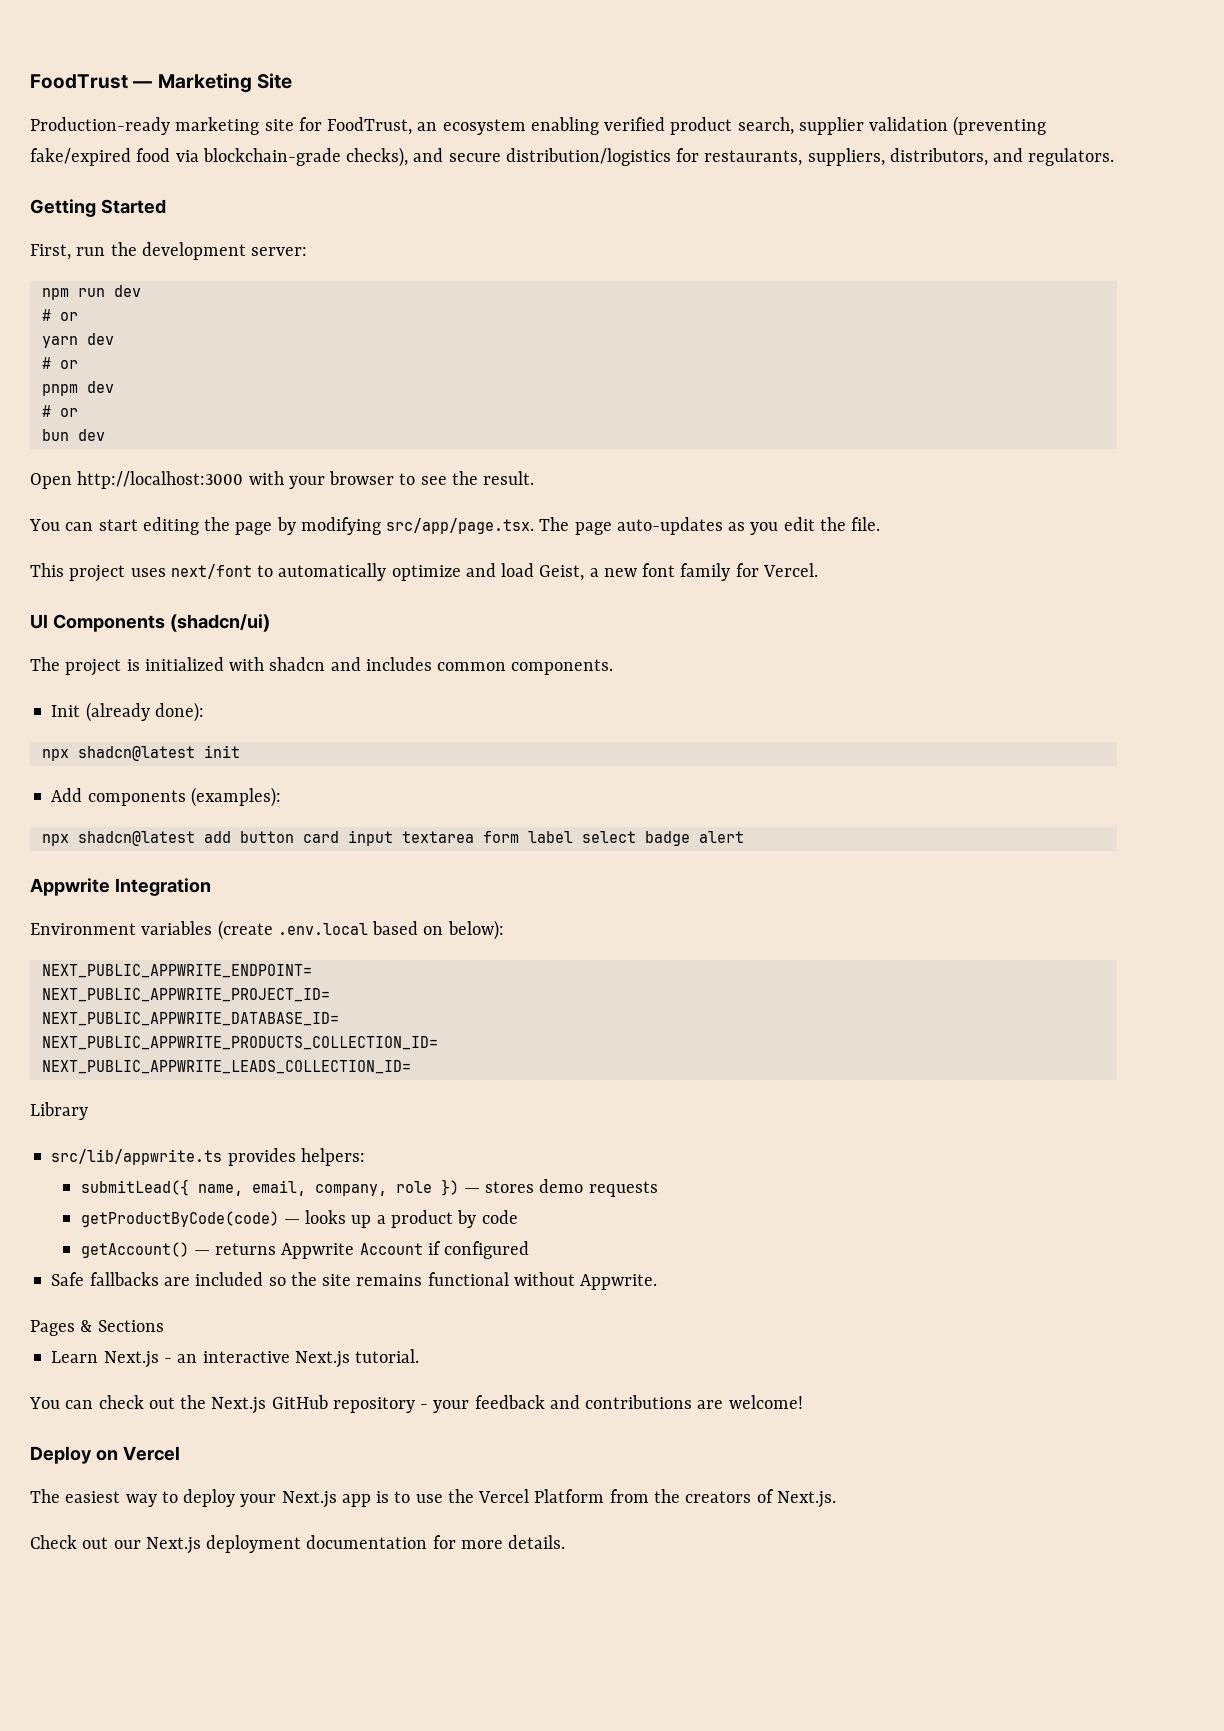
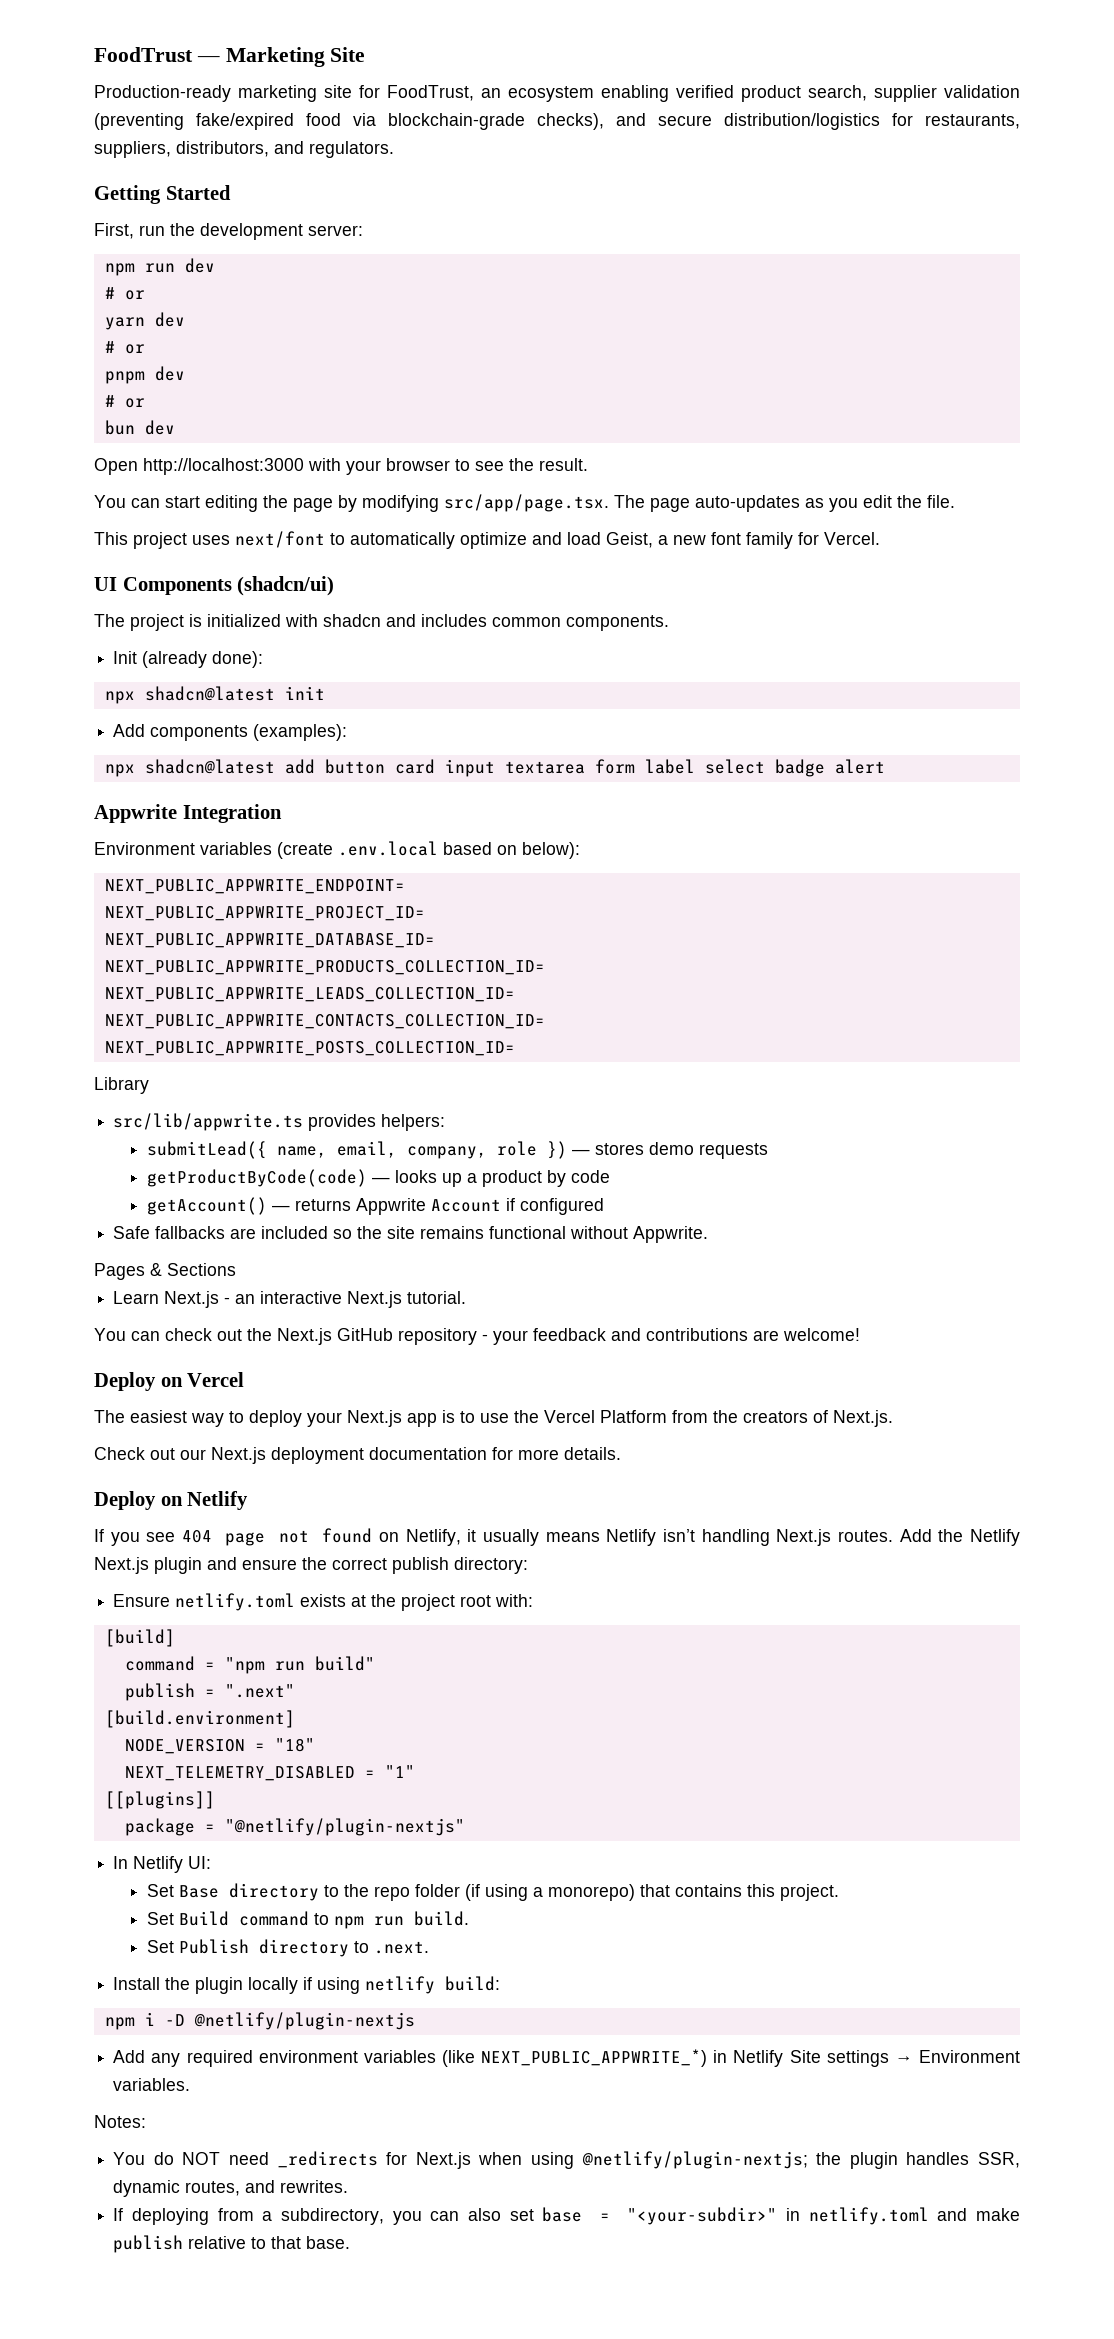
(411, 1067) none -> [104,1014,545,1029] [104,1041,515,1056] // NEXT_PUBLIC_APPWRITE_CONTACTS_COLLECTION_ID= // NEXT_PUBLIC_APPWRITE_POSTS_COLLECTION_ID=
(566, 1542) none -> [94,1491,249,1510] [94,1528,1020,1546] [94,1557,528,1574] [113,1593,534,1611] [104,1629,175,1647] [124,1656,375,1674] [124,1683,295,1701] [104,1710,295,1728] [124,1738,315,1754] [124,1765,415,1781] [104,1791,215,1809] [124,1818,465,1836] [113,1856,212,1873] [146,1883,839,1901] [146,1911,469,1929] [146,1939,429,1957] [113,1976,501,1994] [104,2012,415,2030] [113,2049,1021,2067] [113,2078,191,2091] [94,2115,146,2128] [113,2151,1020,2169] [113,2180,349,2197] [113,2207,1021,2225] [113,2235,351,2253] // Deploy on Netlify // If you see 404 page not found on Netlify, it usually means Netlify isn’t handling Next.js routes. Add the Netlify Next.js plugin and ensure the correct publish directory: // Ensure netlify.toml exists at the project root with: // [build] // command = "npm run build" // publish = ".next" // [build.environment] // NODE_VERSION = "18" // NEXT_TELEMETRY_DISABLED = "1" // [[plugins]] // package = "@netlify/plugin-nextjs" // In Netlify UI: // Set Base directory to the repo folder (if using a monorepo) that contains this project. // Set Build command to npm run build. // Set Publish directory to .next. // Install the plugin locally if using netlify build: // npm i -D @netlify/plugin-nextjs // Add any required environment variables (like NEXT_PUBLIC_APPWRITE_*) in Netlify Site settings → Environment variables. // Notes: // You do NOT need _redirects for Next.js when using @netlify/plugin-nextjs; the plugin handles SSR, dynamic routes, and rewrites. // If deploying from a subdirectory, you can also set base = "<your-subdir>" in netlify.toml and make publish relative to that base.

